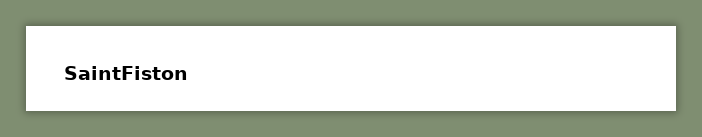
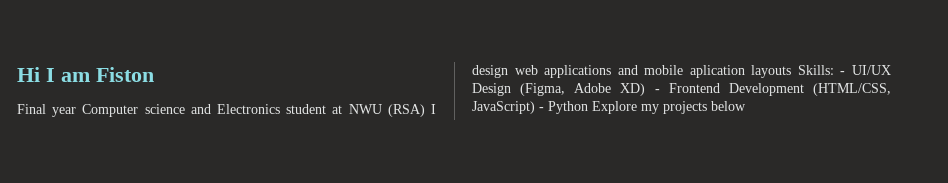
[64,66,188,80] SaintFiston -> [17,67,154,82] [17,104,436,117] [472,65,891,78] [472,83,891,96] [472,101,746,114] Hi I am Fiston // Final year Computer science and Electronics student at NWU (RSA) I design web applications and mobile aplication layouts Skills: - UI/UX Design (Figma, Adobe XD) - Frontend Development (HTML/CSS, JavaScript) - Python Explore my projects below

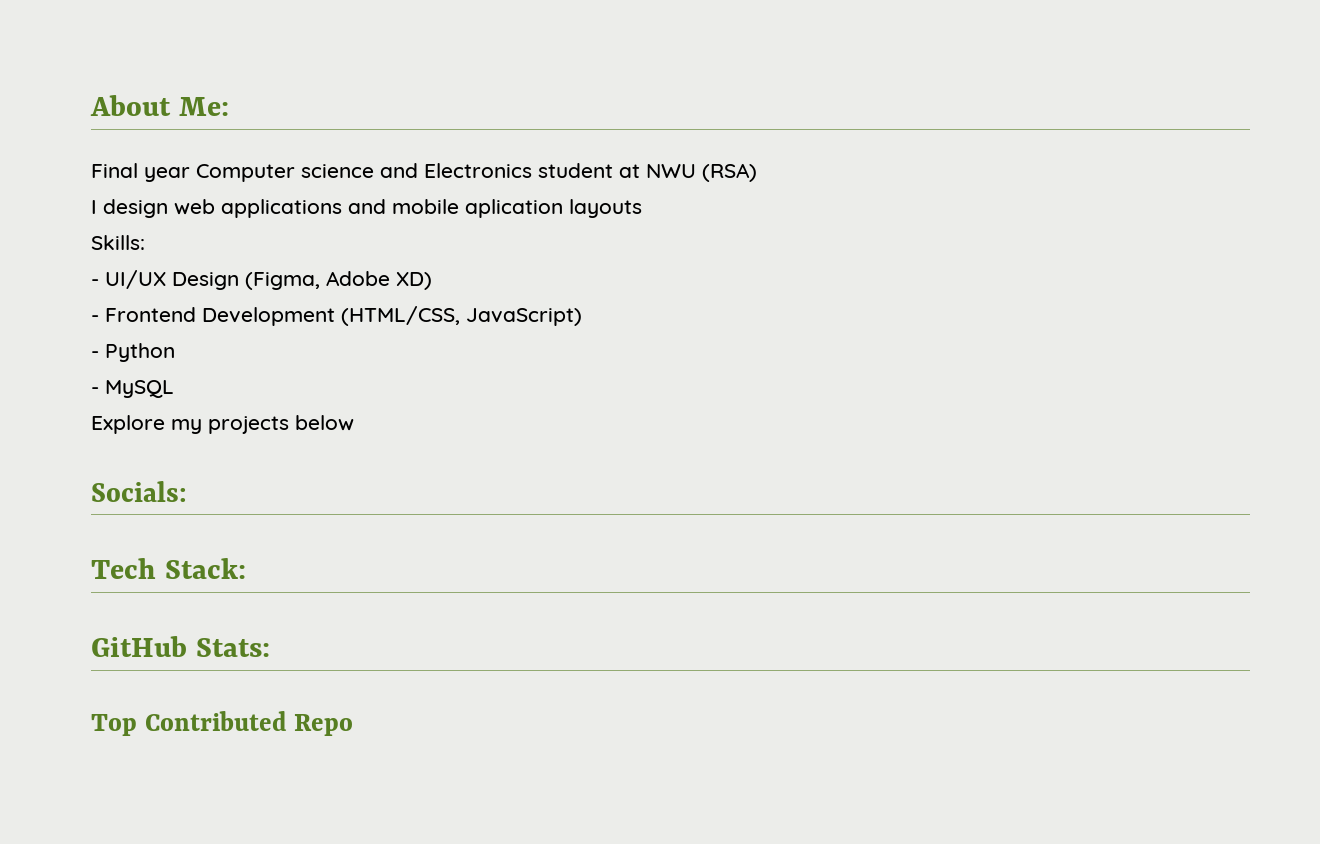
[17,67,154,82] Hi I am Fiston -> [90,95,229,116] About Me:
(425, 110) none -> (757, 172) //
(792, 71) none -> (642, 208) //
(834, 70) none -> (145, 242) //
(646, 89) none -> (432, 281) //
(535, 107) none -> (582, 317) //
(588, 107) none -> [91,380,174,398] // - MySQL //
(746, 106) none -> [91,481,187,502] [91,558,246,579] [91,636,270,657] [91,711,354,736] // Socials: // Tech Stack: // GitHub Stats: // Top Contributed Repo

